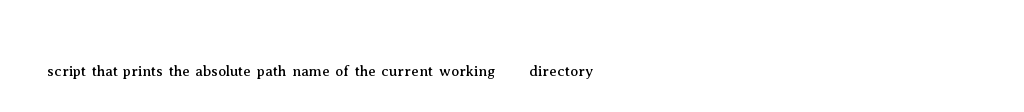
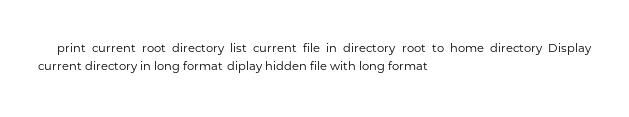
[47,65,593,79] script that prints the absolute path name of the current working directory -> [56,43,592,55] [38,61,429,73] print current root directory list current file in directory root to home directory Display current directory in long format diplay hidden file with long format

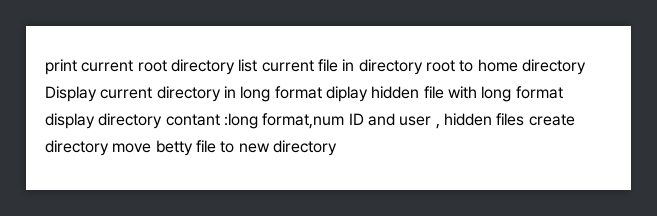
(429, 65) none -> [45,113,575,129] [45,140,337,156] display directory contant :long format,num ID and user , hidden files create directory move betty file to new directory

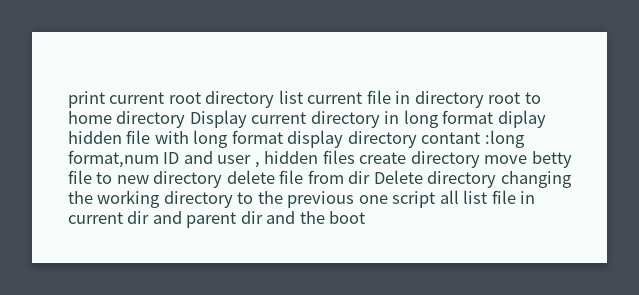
(337, 148) none -> [226,170,572,188] [68,190,536,208] [68,211,366,228] delete file from dir Delete directory changing the working directory to the previous one script all list file in current dir and parent dir and the boot

